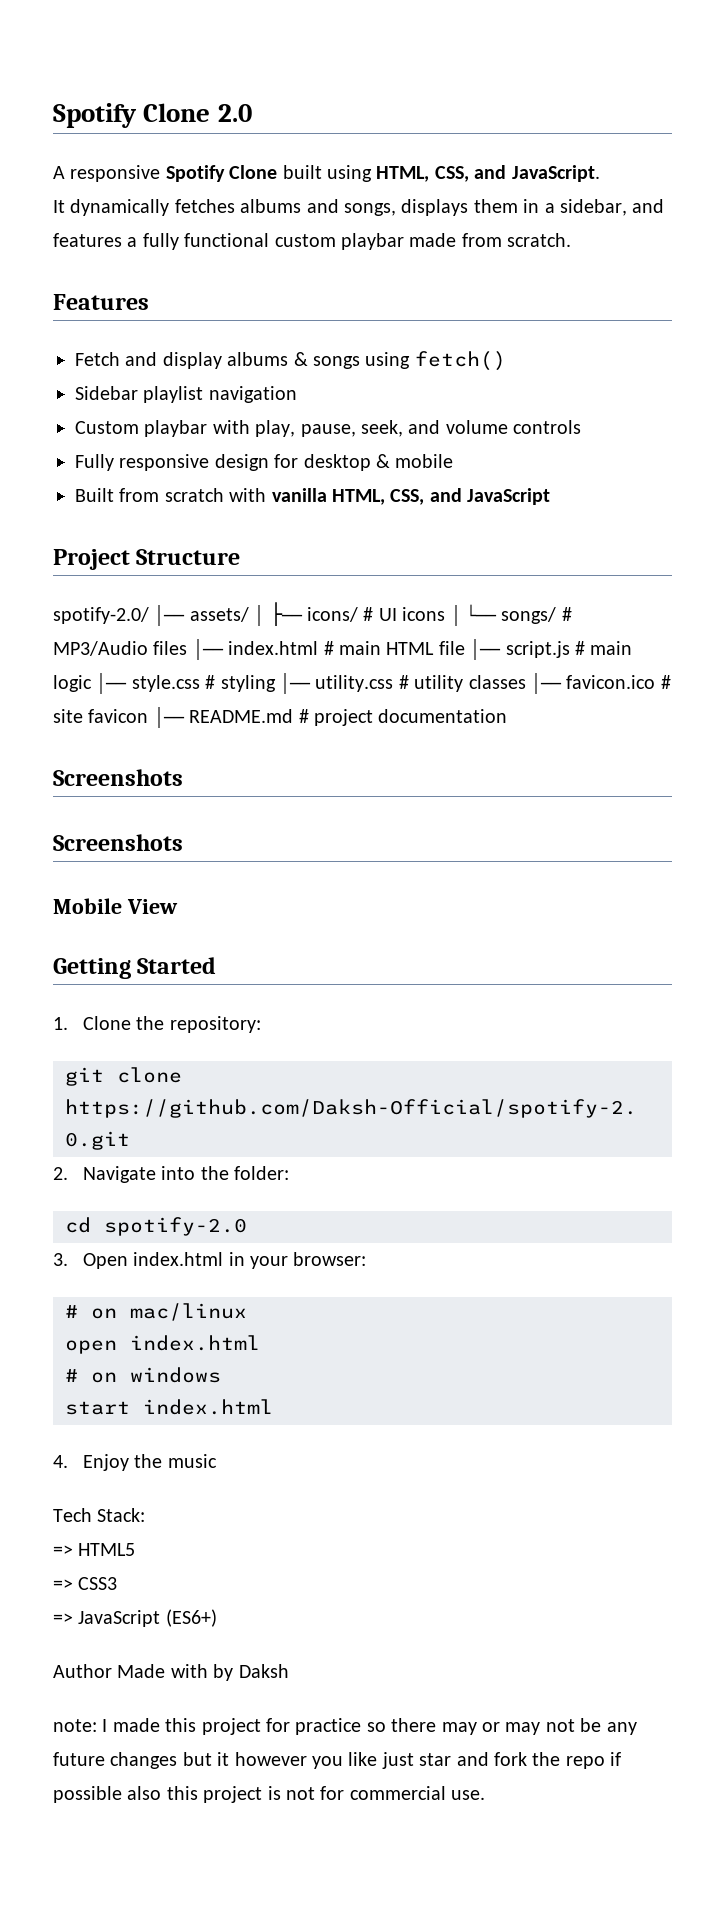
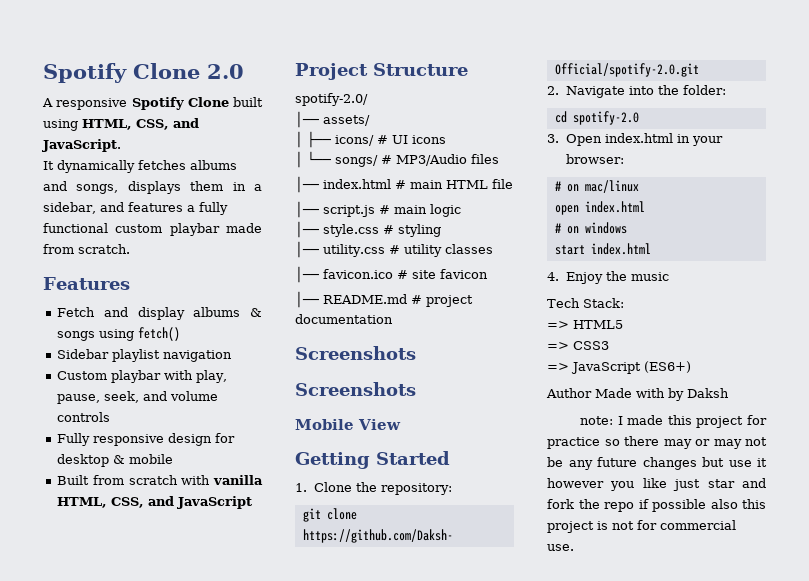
(149, 615) none -> (368, 99) //
(249, 614) none -> (370, 120) //
(446, 614) none -> (446, 139) //
(188, 648) none -> (499, 159) //
(465, 648) none -> (513, 184) //
(92, 683) none -> (461, 210) //
(276, 683) none -> (441, 230) //
(526, 682) none -> (493, 249) //
(149, 716) none -> (488, 274) //
(212, 1759) none -> [728,460,752,467] use

